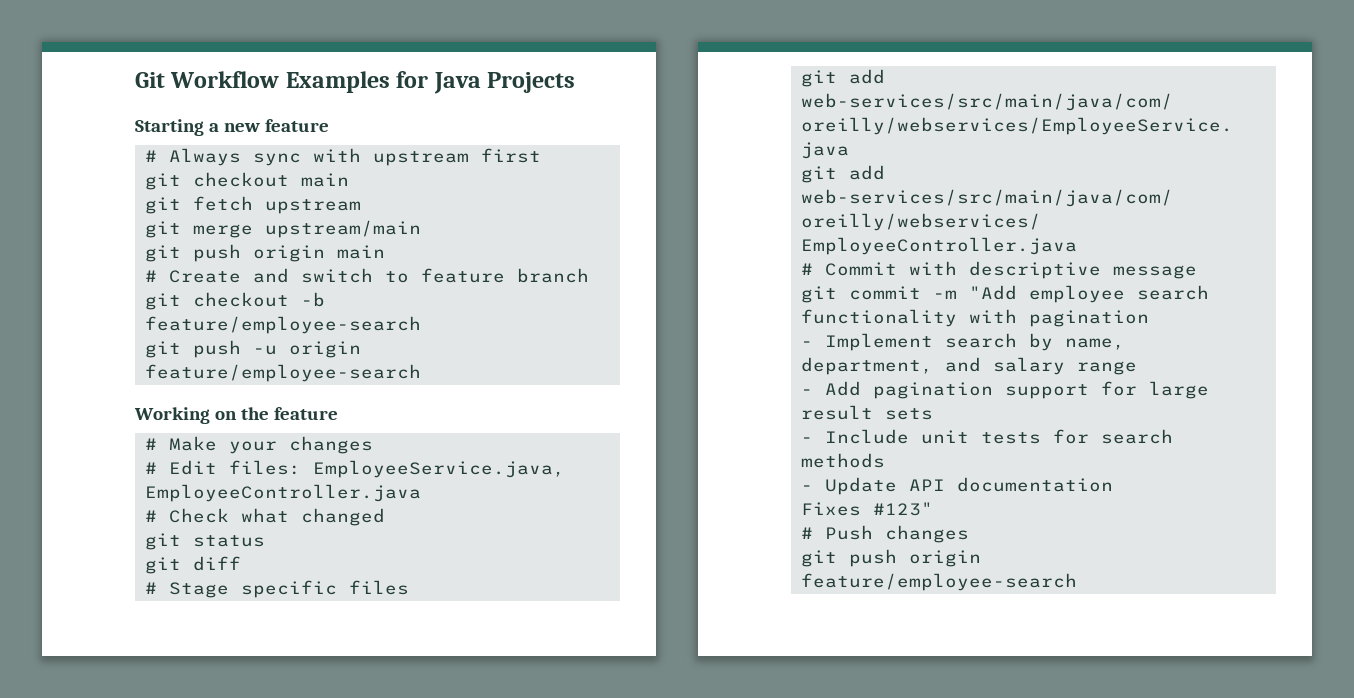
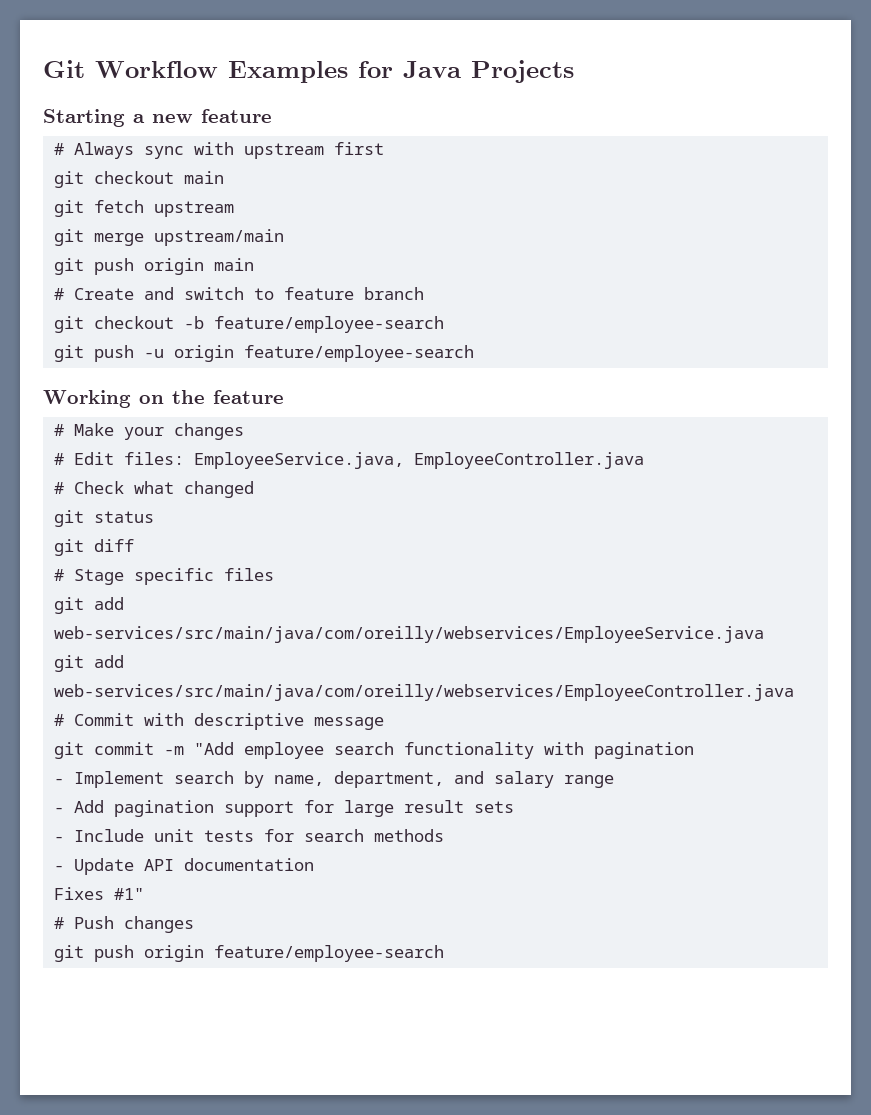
[873,502,934,516] #123" -> [113,888,144,900] #1"

